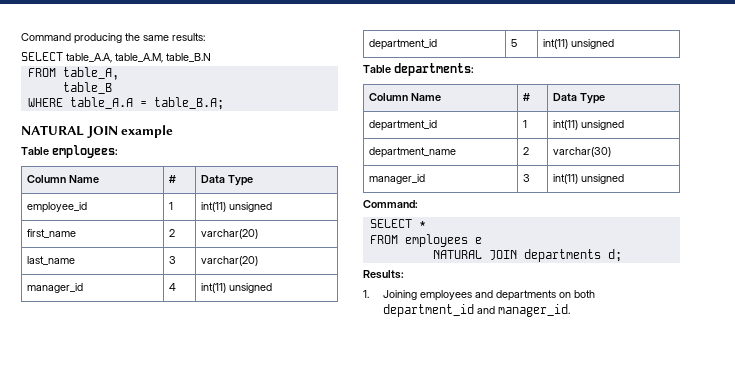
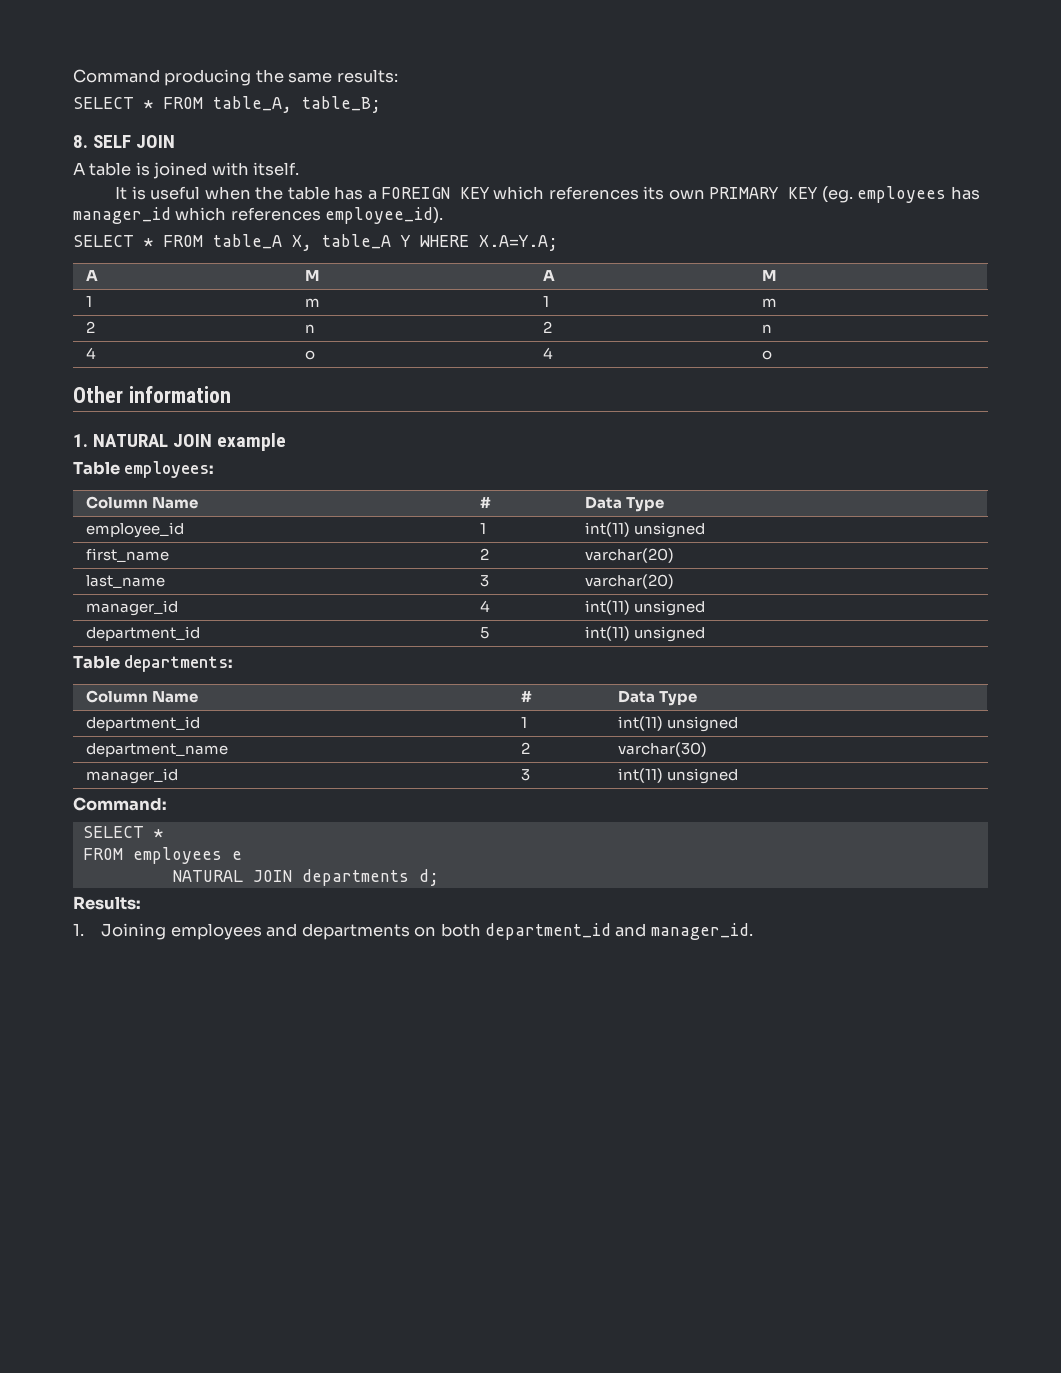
[66,53,211,63] table_A.A, table_A.M, table_B.N // -> [144,100,153,109] *
[62,82,112,94] [27,97,224,110] // table_B // WHERE table_A.A = table_B.A; // -> [302,96,381,113] [73,135,176,148] [73,162,300,179] [115,186,980,203] [73,207,444,224] [73,234,558,251] [85,270,98,281] [304,270,320,281] [542,270,555,281] [761,270,777,281] [85,296,92,307] [304,298,320,307] [542,296,549,307] [761,298,777,307] [85,321,95,333] [304,324,315,333] [542,321,552,333] [761,324,772,333] [85,347,96,359] [304,350,315,360] [542,347,553,359] [761,350,772,360] [73,386,231,403] [73,434,88,447] table_B; // 8. SELF JOIN // A table is joined with itself. // It is useful when the table has a FOREIGN KEY which references its own PRIMARY KEY (eg. employees has manager_id which references employee_id). // SELECT * FROM table_A X, table_A Y WHERE X.A=Y.A; // A | M | A | M // 1 | m | 1 | m // 2 | n | 2 | n // 4 | o | 4 | o // Other information // 1.

